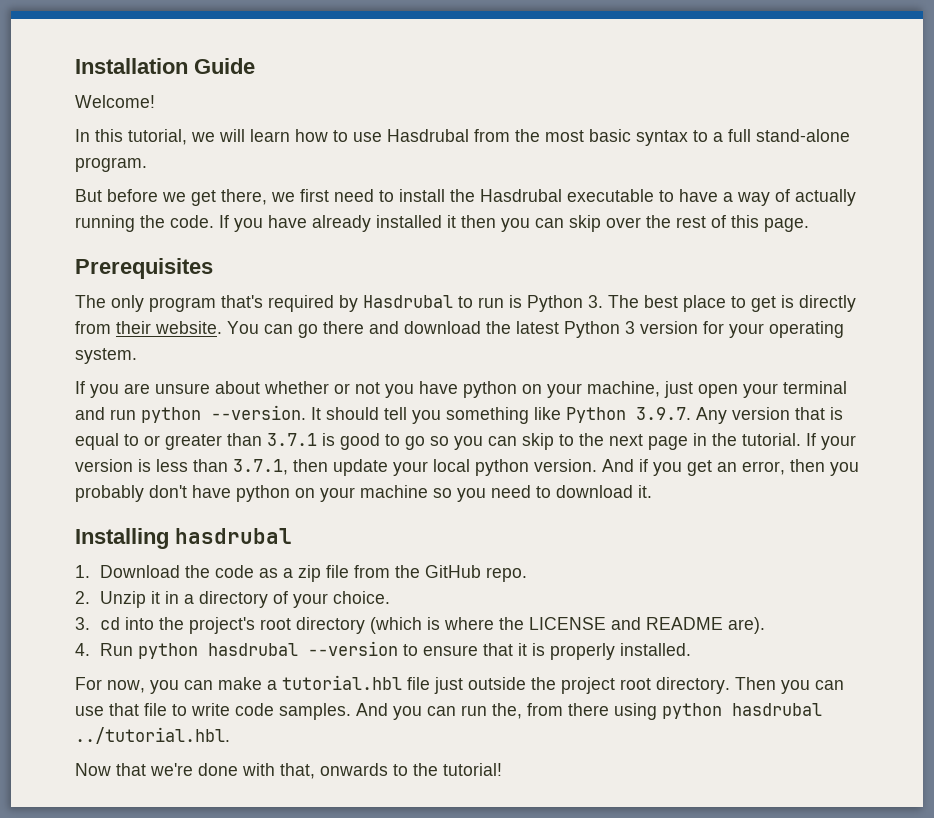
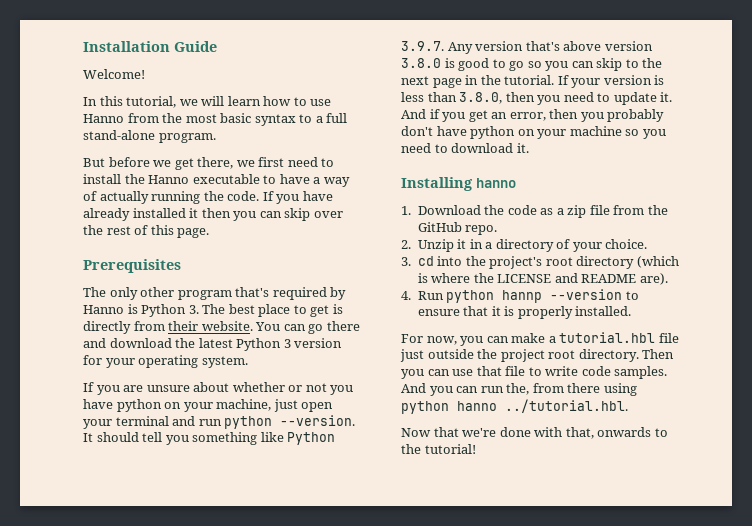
[387,129,469,142] Hasdrubal -> [83,114,124,123] Hanno
[480,189,562,202] Hasdrubal -> [148,175,190,184] Hanno
(144, 303) none -> [140,287,175,297] other
[363,295,504,308] Hasdrubal to run -> [83,305,124,314] Hanno
[795,407,843,420] [75,433,317,450] that is equal to or greater than 3.7.1 -> [525,41,653,51] [401,58,441,68] that's above version 3.8.0
[233,459,597,476] 3.7.1, then update your local python version. -> [459,92,673,105] 3.8.0, then you need to update it.
[175,528,292,544] hasdrubal -> [476,178,516,188] hanno
[208,643,299,656] hasdrubal -> [502,290,543,303] hannp
[732,703,822,716] hasdrubal -> [457,401,497,411] hanno

